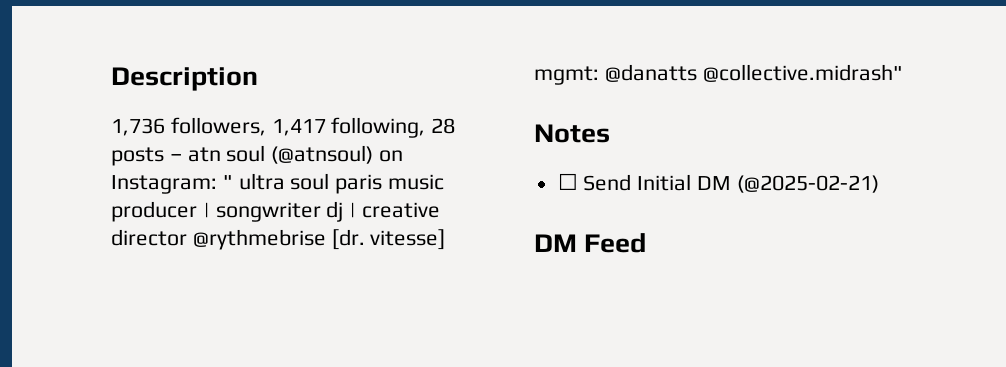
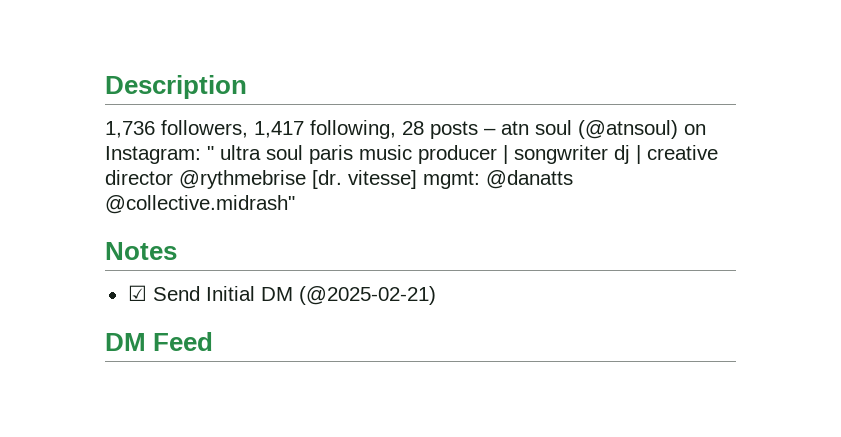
[557,173,578,190] ☐ -> [127,285,147,301] ☑

